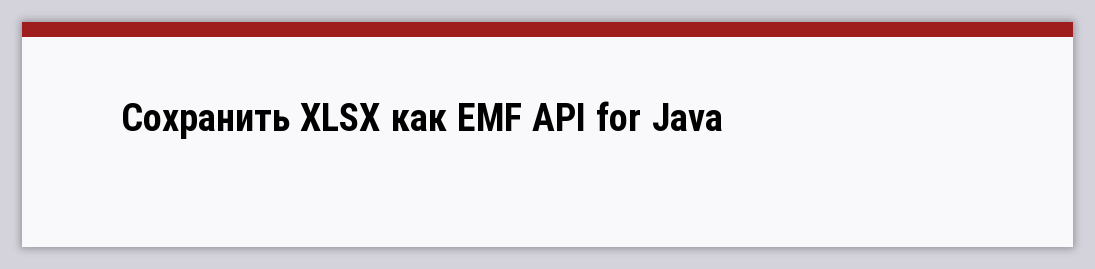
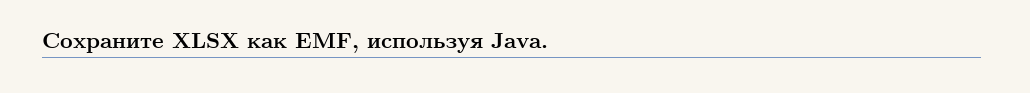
[121,103,290,139] Сохранить -> [42,33,164,53] Сохраните
[456,101,723,131] EMF API for Java -> [295,33,548,53] EMF, используя Java.

